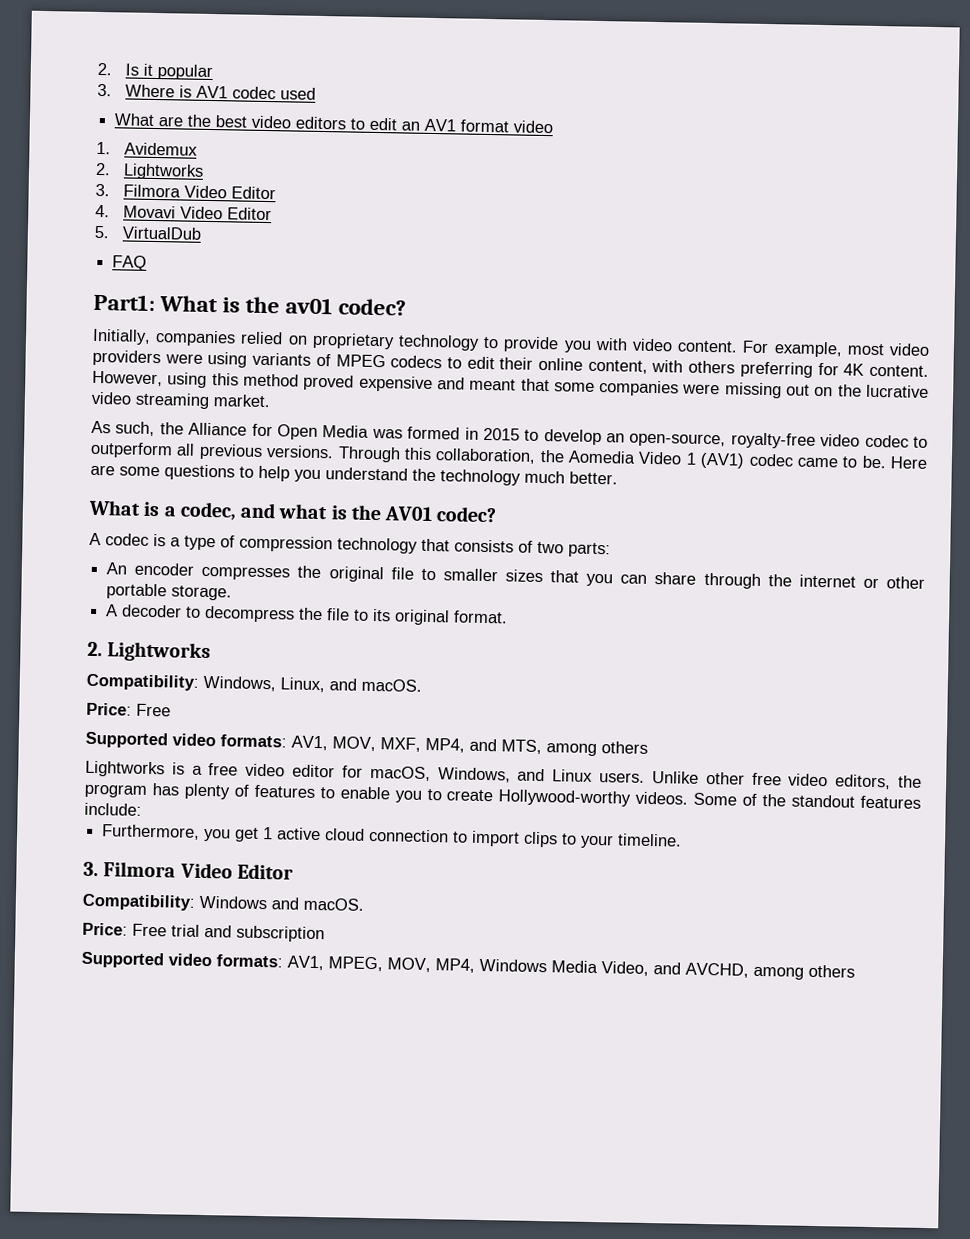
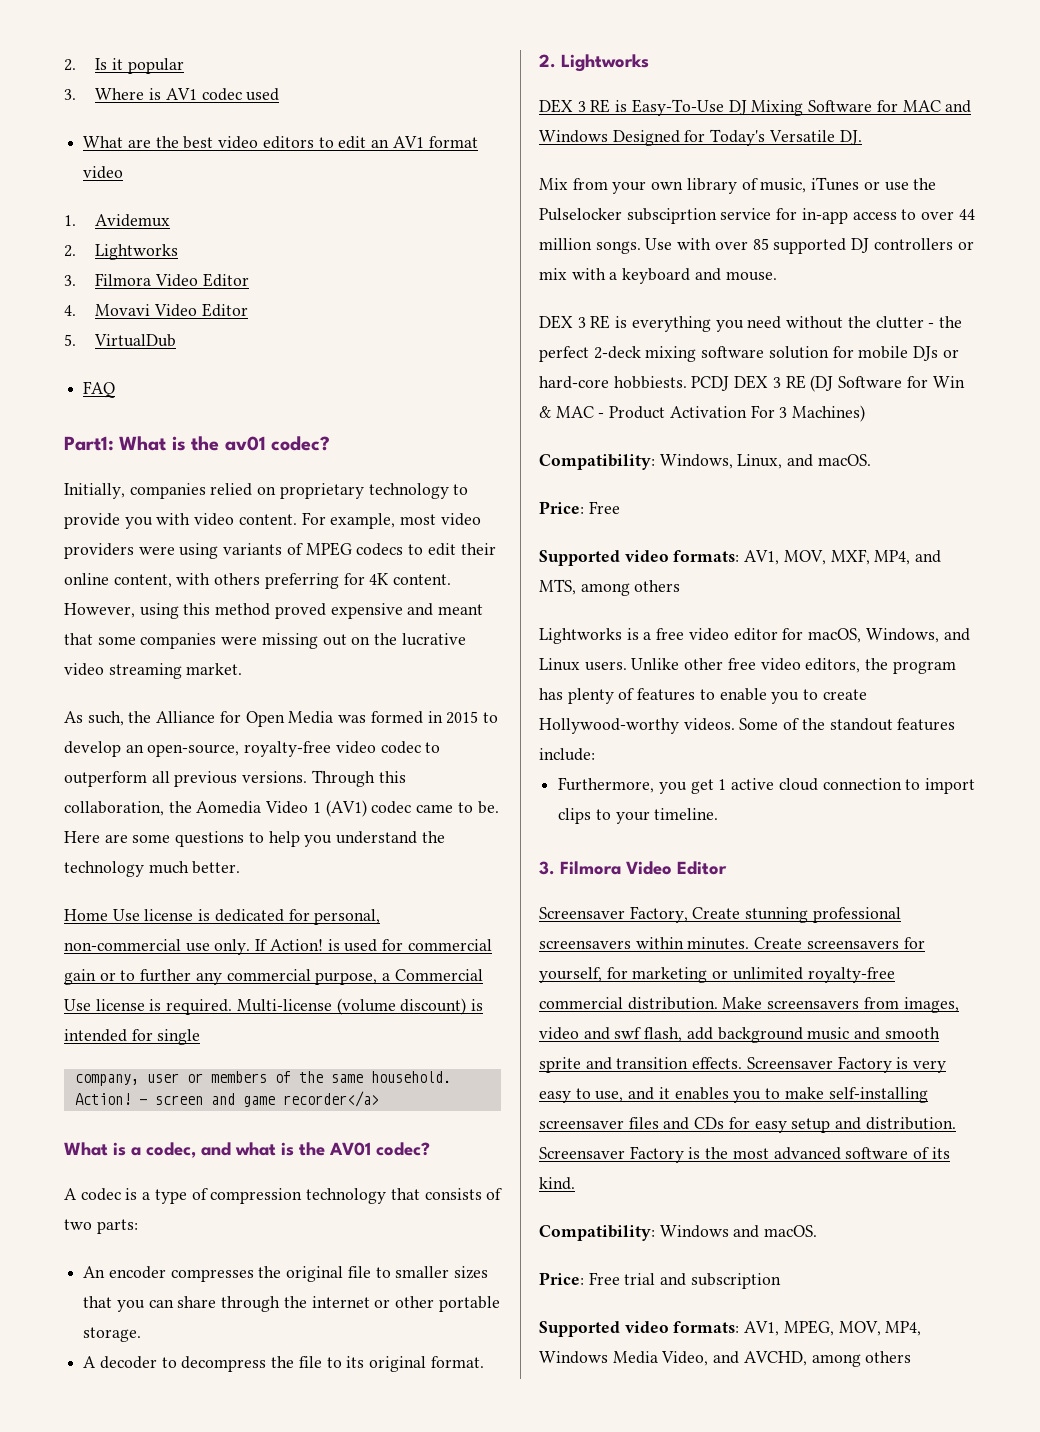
(618, 478) none -> [64,909,381,925] [64,939,492,955] [64,969,483,985] [64,998,484,1015] [64,1029,201,1045] [74,1071,451,1086] [74,1091,379,1107] // Home Use license is dedicated for personal, non-commercial use only. If Action! is used for commercial gain or to further any commercial purpose, a Commercial Use license is required. Multi-license (volume discount) is intended for single // company, user or members of the same household. Action! - screen and game recorder</a>
(212, 652) none -> [539,99,972,116] [539,129,862,146] [539,177,937,194] [539,208,975,224] [539,238,974,254] [539,268,777,284] [539,315,962,332] [539,346,959,362] [539,375,965,392] [539,405,866,422] // DEX 3 RE is Easy-To-Use DJ Mixing Software for MAC and Windows Designed for Today's Versatile DJ. // Mix from your own library of music, iTunes or use the Pulselocker subsciprtion service for in-app access to over 44 million songs. Use with over 85 supported DJ controllers or mix with a keyboard and mouse. // DEX 3 RE is everything you need without the clutter - the perfect 2-deck mixing software solution for mobile DJs or hard-core hobbiests. PCDJ DEX 3 RE (DJ Software for Win & MAC - Product Activation For 3 Machines)
(294, 871) none -> [539,906,901,923] [539,937,925,950] [539,967,895,983] [539,997,959,1013] [539,1027,940,1043] [539,1056,947,1073] [539,1087,928,1103] [539,1117,956,1133] [539,1146,950,1163] [539,1177,575,1190] // Screensaver Factory, Create stunning professional screensavers within minutes. Create screensavers for yourself, for marketing or unlimited royalty-free commercial distribution. Make screensavers from images, video and swf flash, add background music and smooth sprite and transition effects. Screensaver Factory is very easy to use, and it enables you to make self-installing screensaver files and CDs for easy setup and distribution. Screensaver Factory is the most advanced software of its kind.

